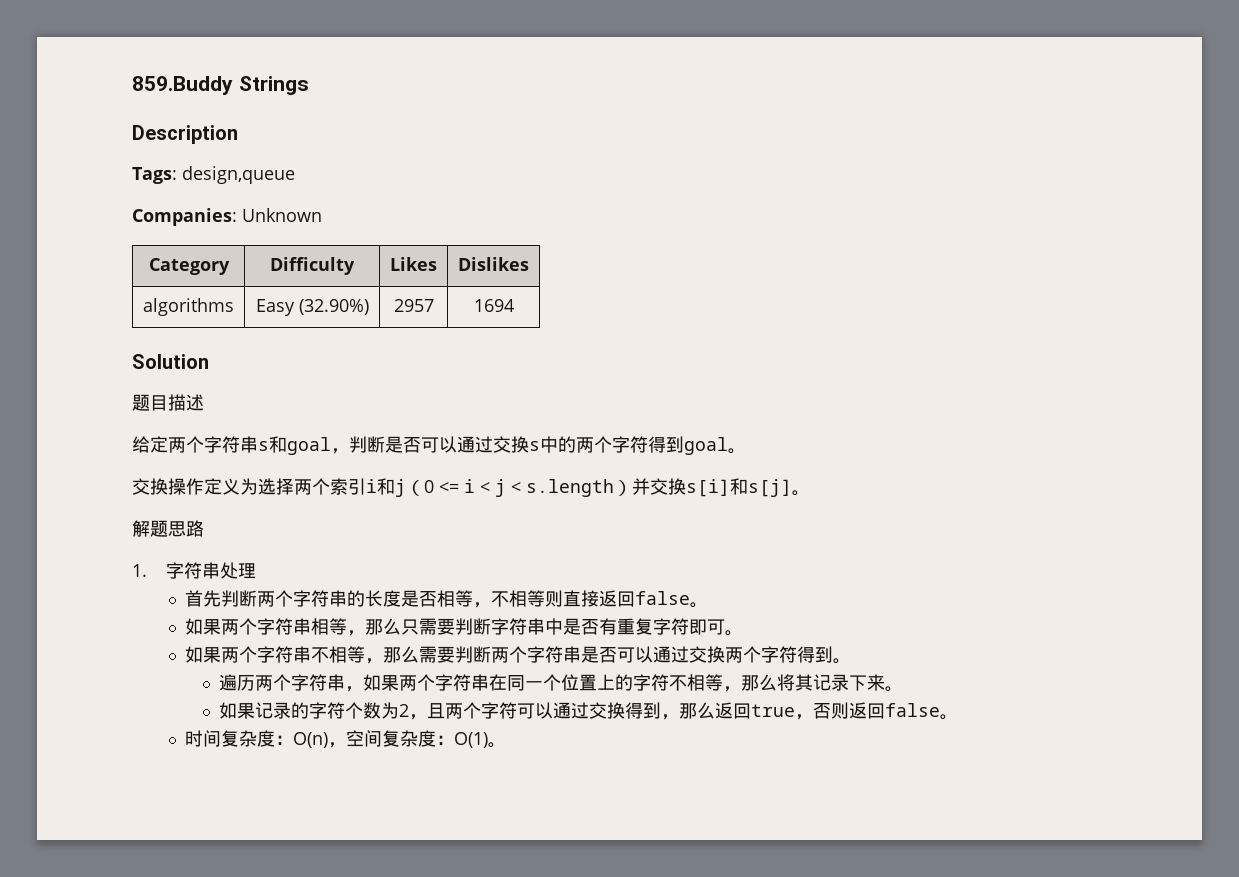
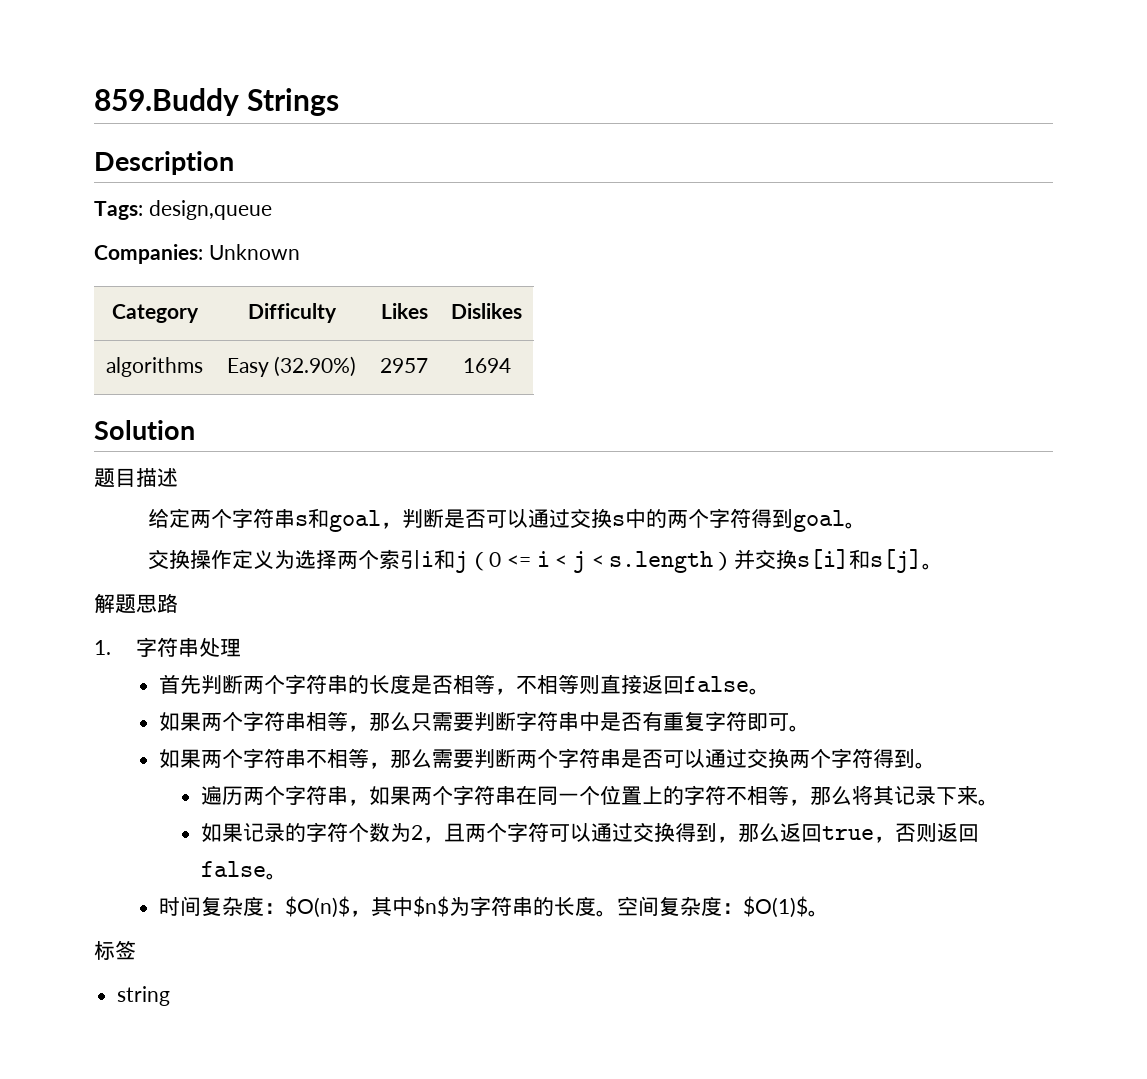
[293,732,347,748] O(n)， -> [285,896,618,918] $O(n)$，其中$n$为字符串的长度。
[454,732,507,748] O(1)。 -> [743,896,830,918] [94,940,136,960] [117,986,171,1006] $O(1)$。 // 标签 // string

